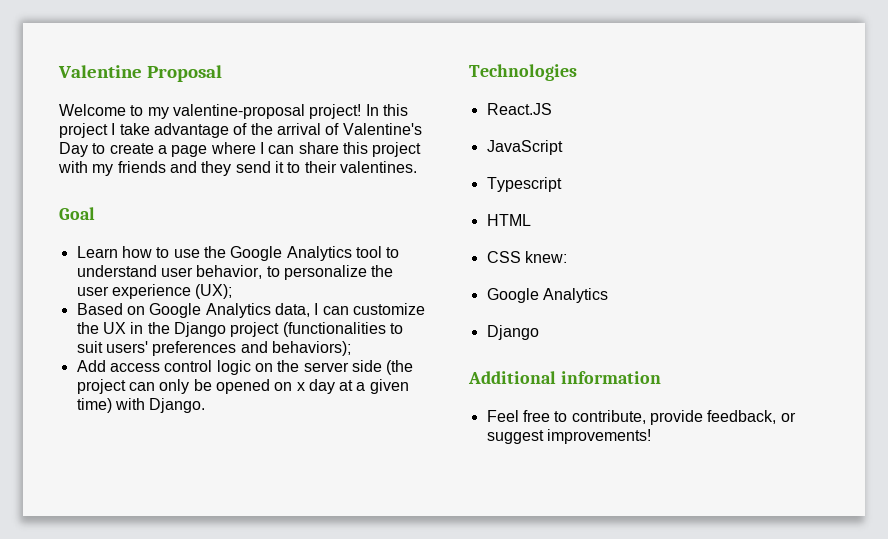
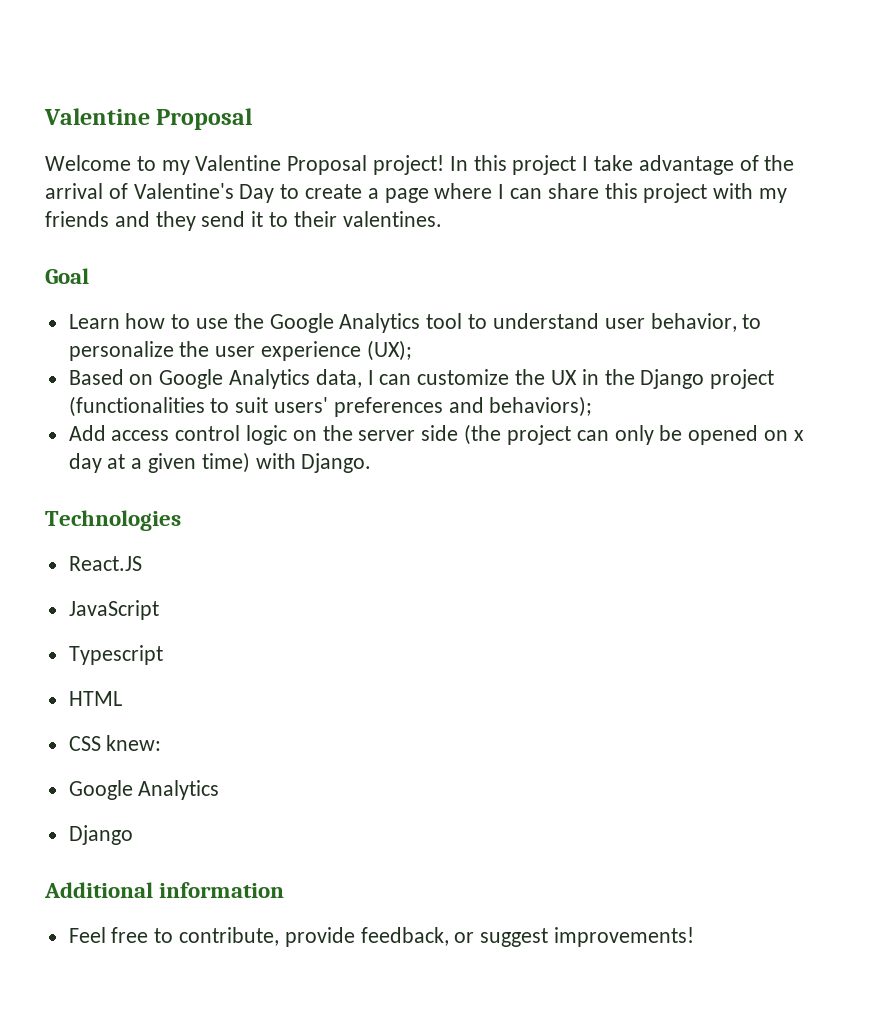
[172,104,305,119] valentine-proposal -> [195,155,368,175] Valentine Proposal

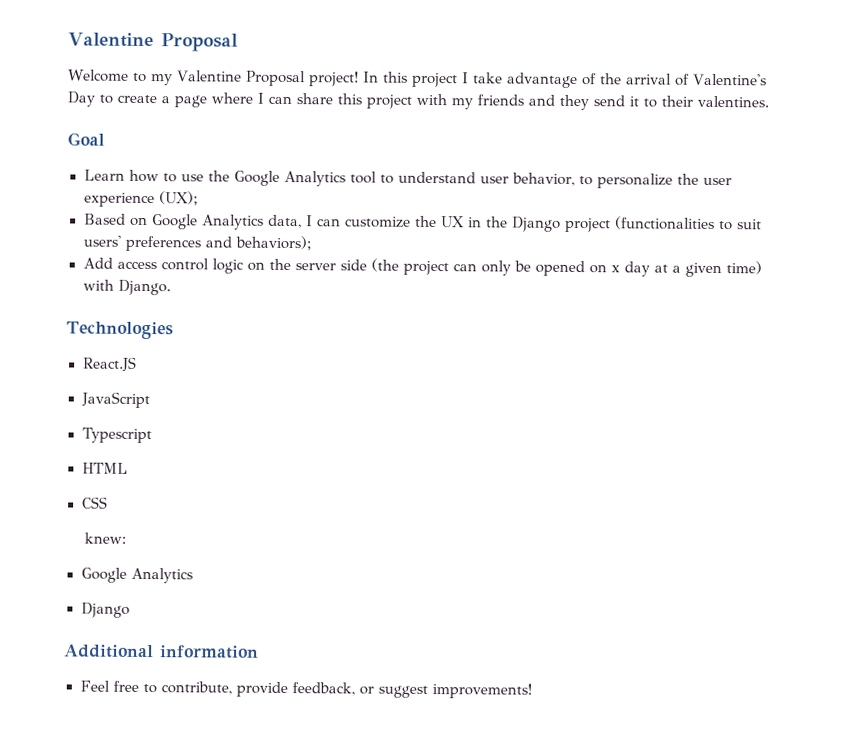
(101, 743) none -> (108, 502) //

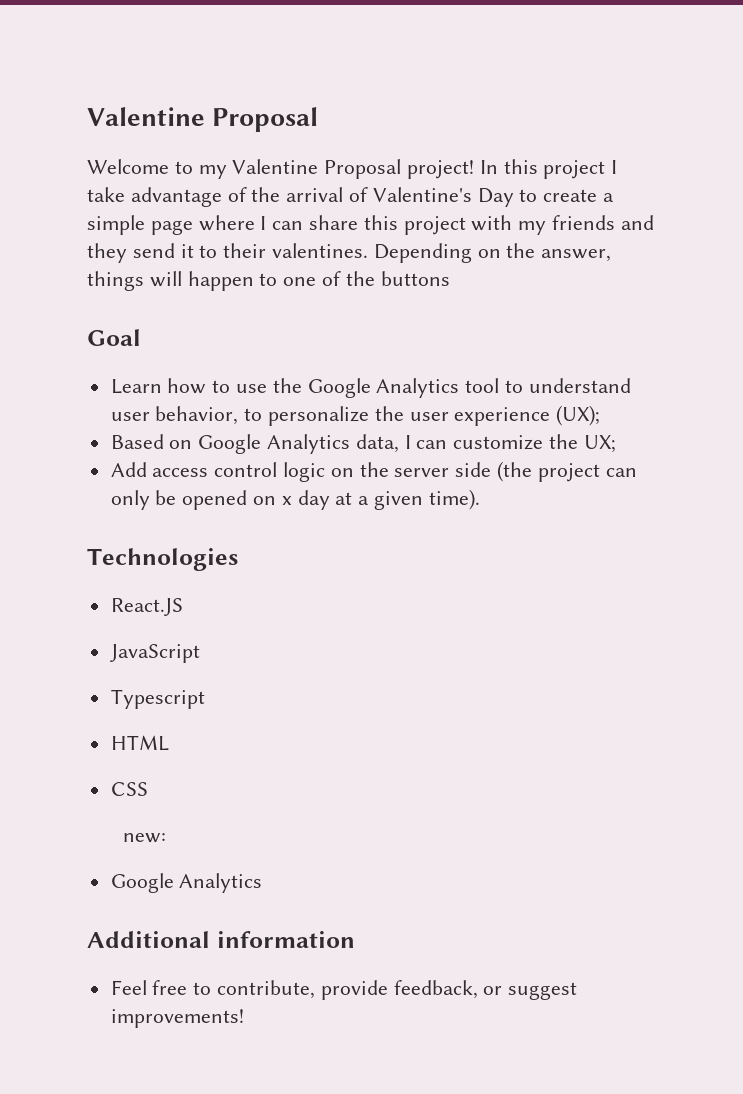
(170, 100) none -> [87,215,145,235] simple
(769, 101) none -> [373,243,612,263] [87,271,450,291] Depending on the answer, things will happen to one of the buttons
[440,216,762,233] [82,235,312,252] UX in the Django project (functionalities to suit users' preferences and behaviors); -> [583,435,616,453] UX;
[725,261,762,275] [82,279,171,296] time) with Django. -> [428,489,480,510] time).
[83,532,126,544] [80,567,193,584] [80,602,130,618] knew: // Google Analytics // Django -> [122,833,166,843] [110,873,263,893] new: // Google Analytics

